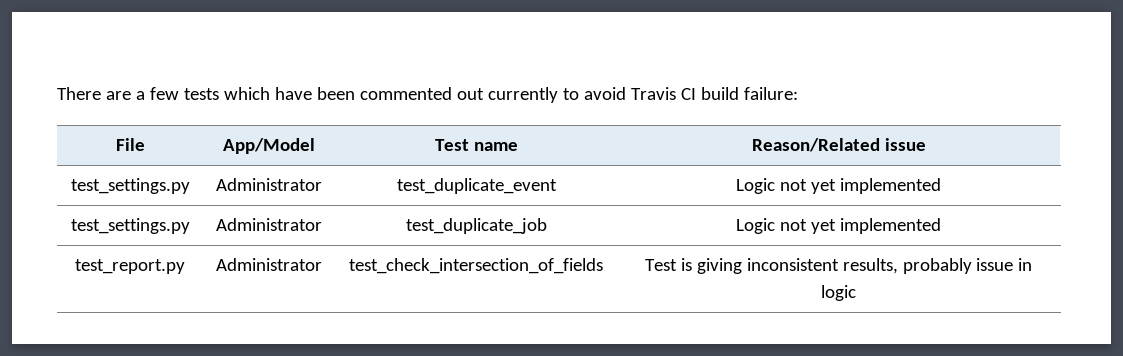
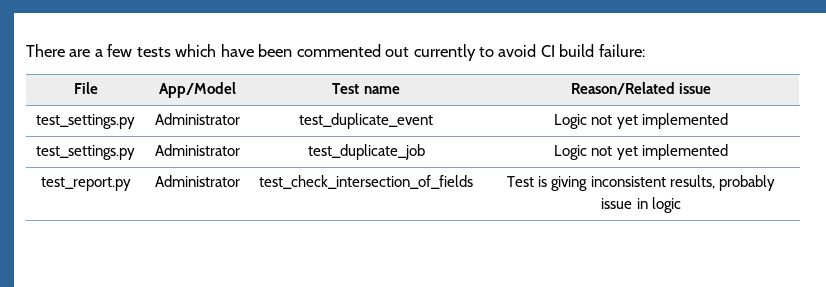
[630,87,676,100] Travis -> (537, 50) none

